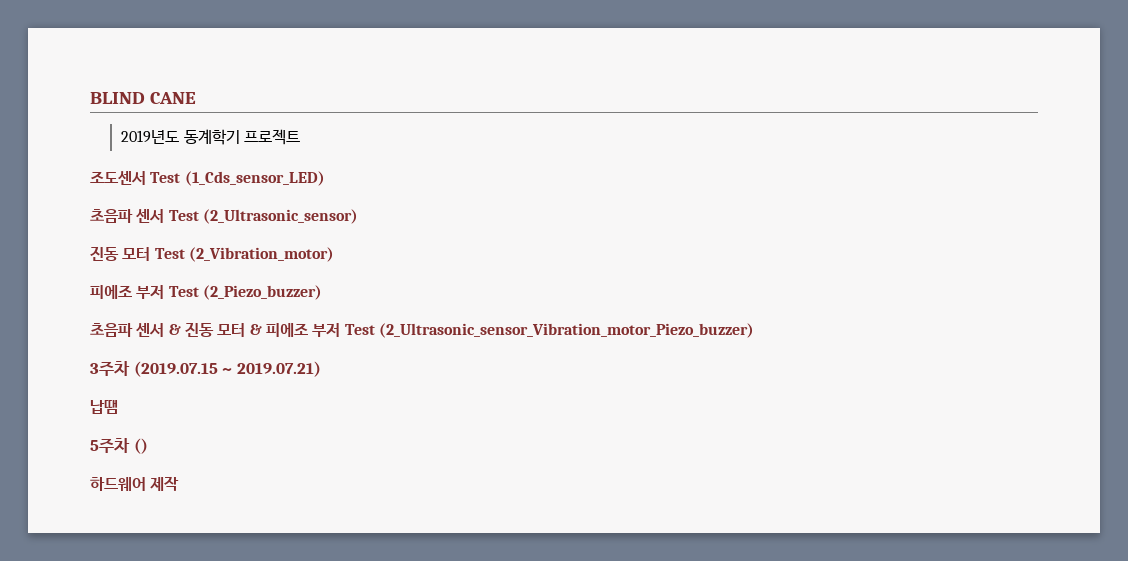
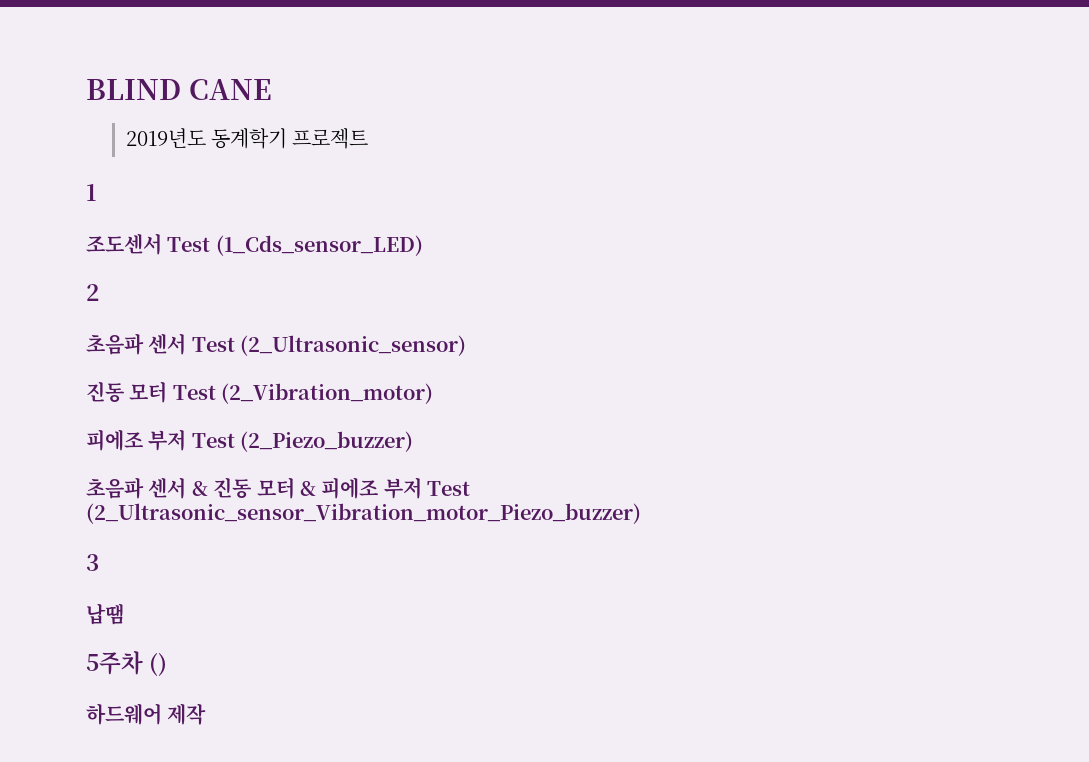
(300, 137) none -> [86,184,96,201] // 1
(325, 178) none -> [86,284,99,301] // 2
[90,361,321,377] 3주차 (2019.07.15 ~ 2019.07.21) -> [86,554,99,571] 3

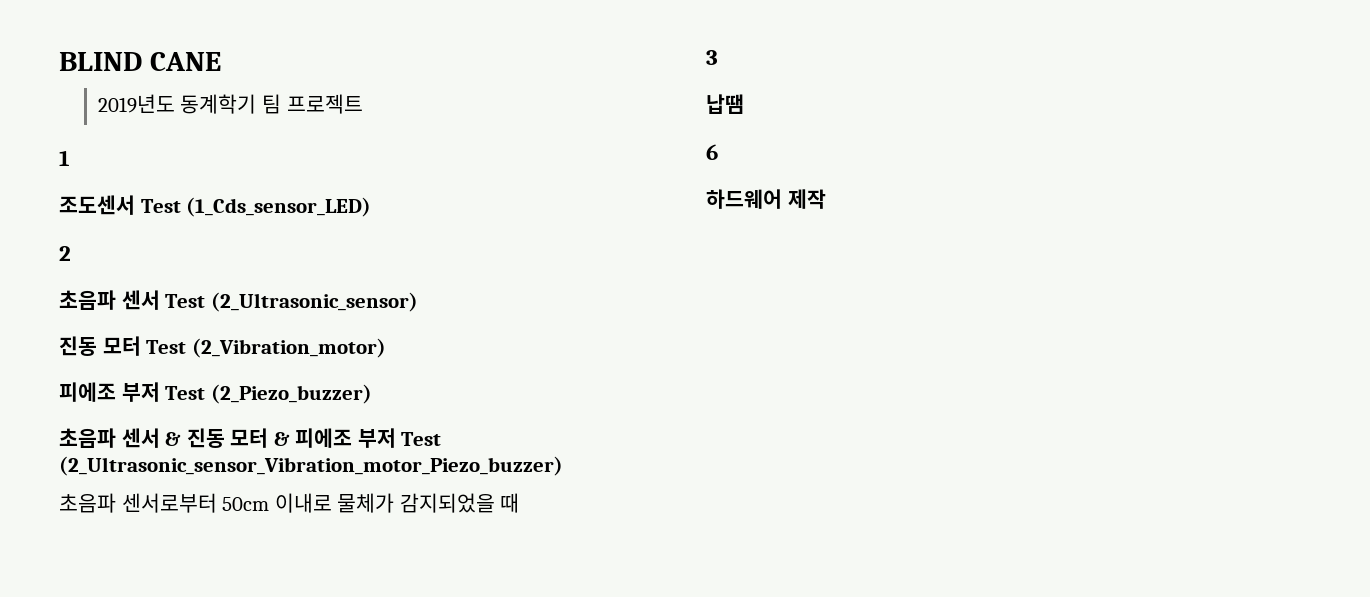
(288, 138) none -> [262,94,282,114] 팀
(641, 513) none -> [59,493,520,513] // 초음파 센서로부터 50cm 이내로 물체가 감지되었을 때
[86,651,168,676] 5주차 () -> [706,144,718,160] 6

